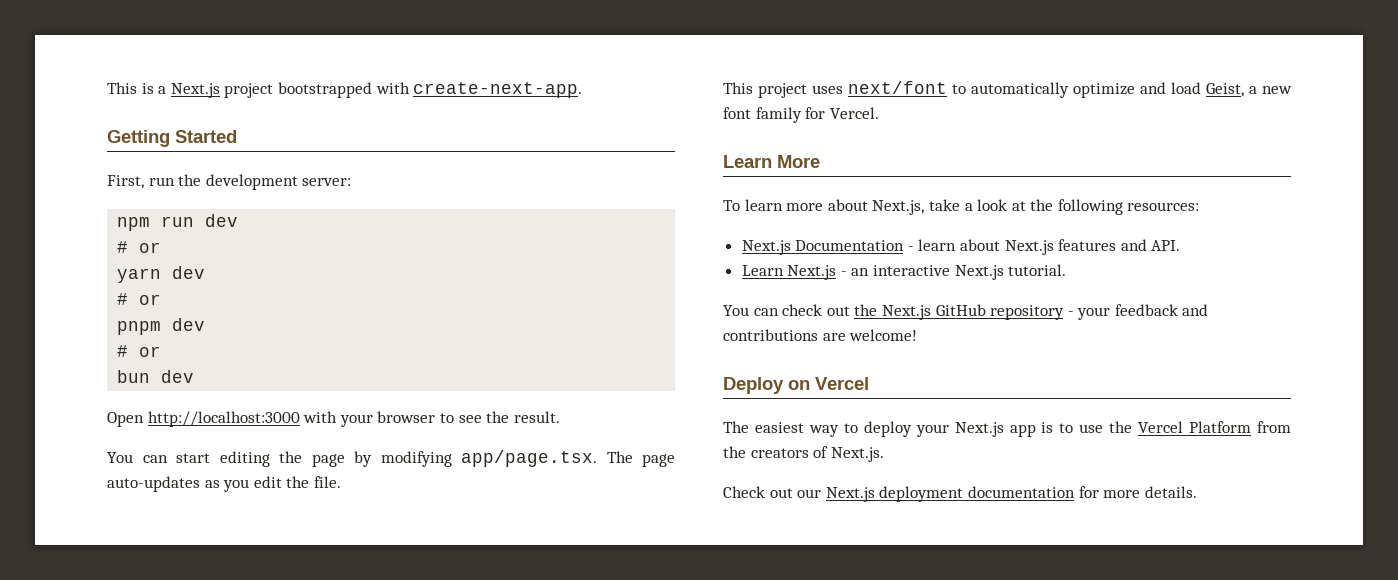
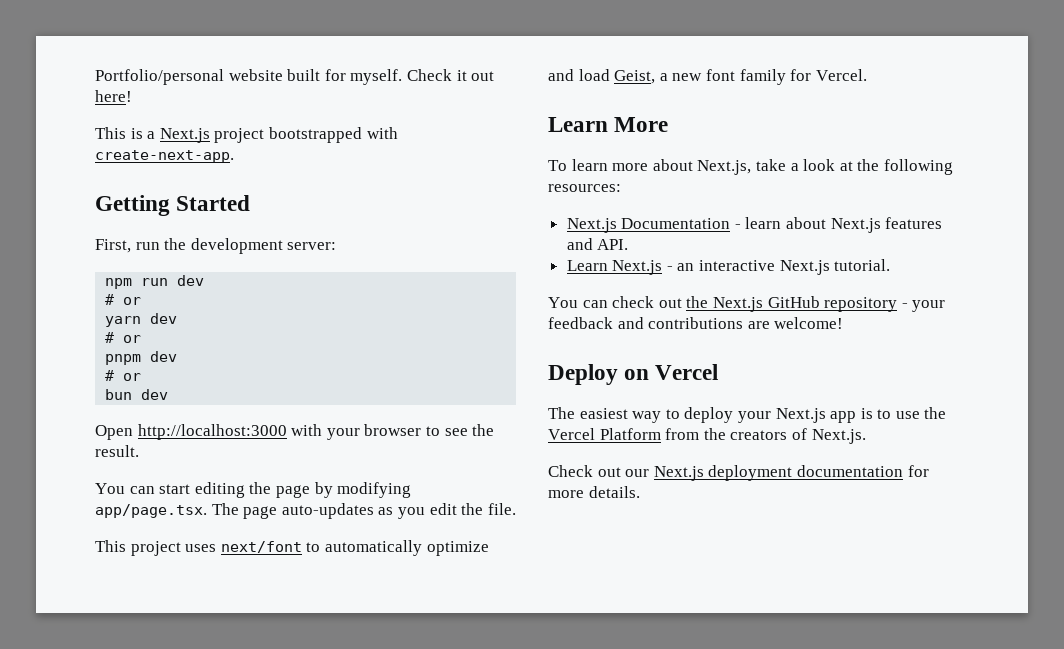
(107, 88) none -> [95,69,495,85] [95,90,132,102] Portfolio/personal website built for myself. Check it out here! //

